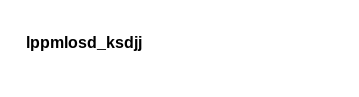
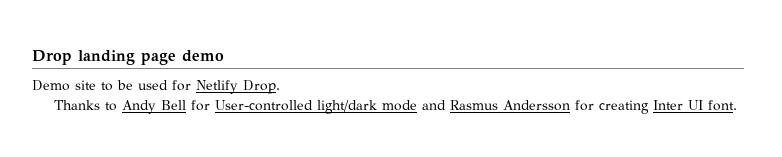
[26,36,142,51] lppmlosd_ksdjj -> [32,50,224,65] [32,80,280,94] [53,100,737,114] Drop landing page demo // Demo site to be used for Netlify Drop. // Thanks to Andy Bell for User-controlled light/dark mode and Rasmus Andersson for creating Inter UI font.

